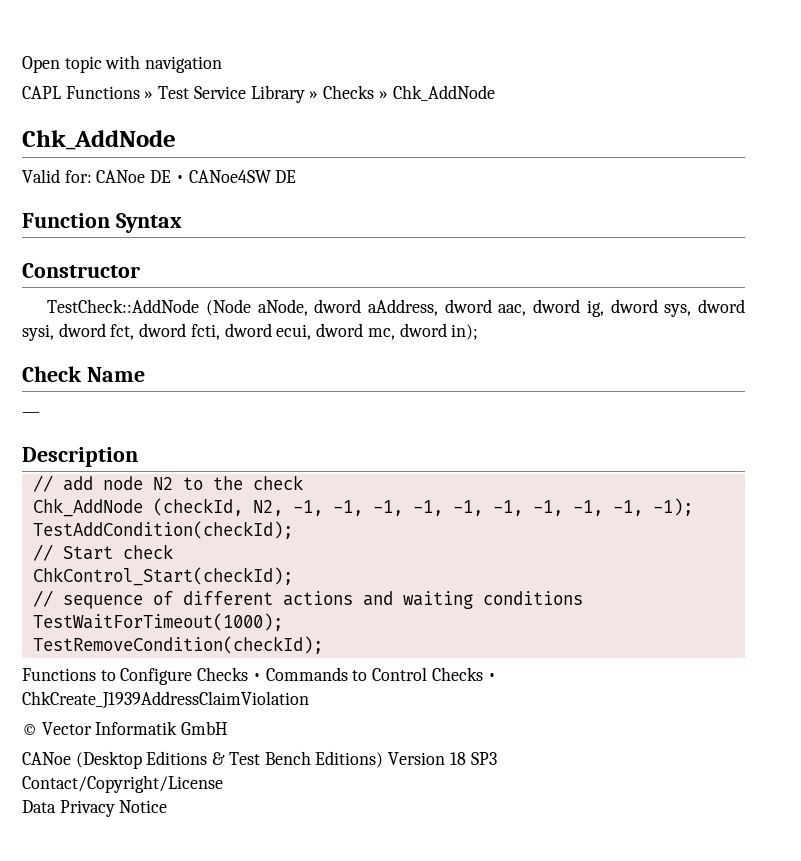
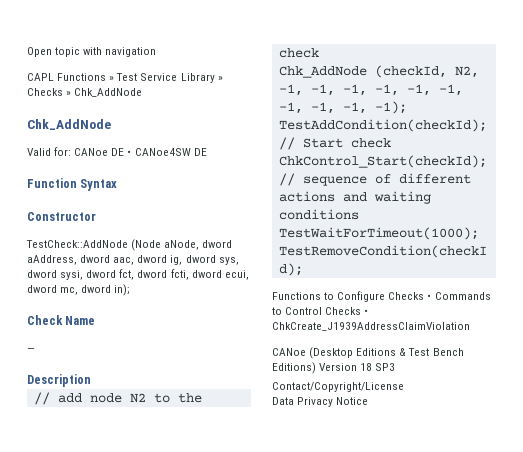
[22,721,229,735] // © Vector Informatik GmbH -> (470, 326) none

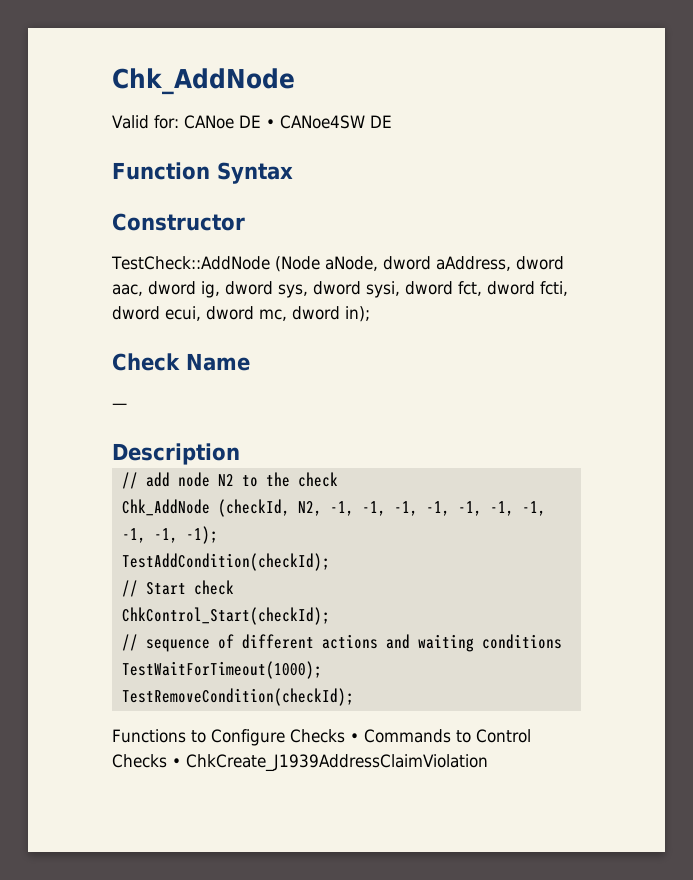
[27,47,157,57] [27,73,223,83] [27,88,143,97] Open topic with navigation // CAPL Functions » Test Service Library » Checks » Chk_AddNode // -> (112, 81) none
[272,347,464,359] [272,362,396,374] [272,382,404,392] [272,397,369,407] // CANoe (Desktop Editions & Test Bench Editions) Version 18 SP3 // Contact/Copyright/License // Data Privacy Notice -> (488, 763) none

